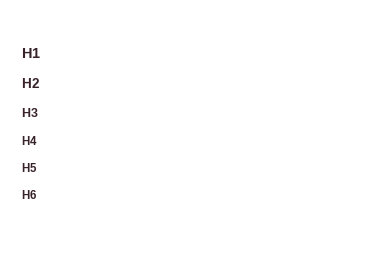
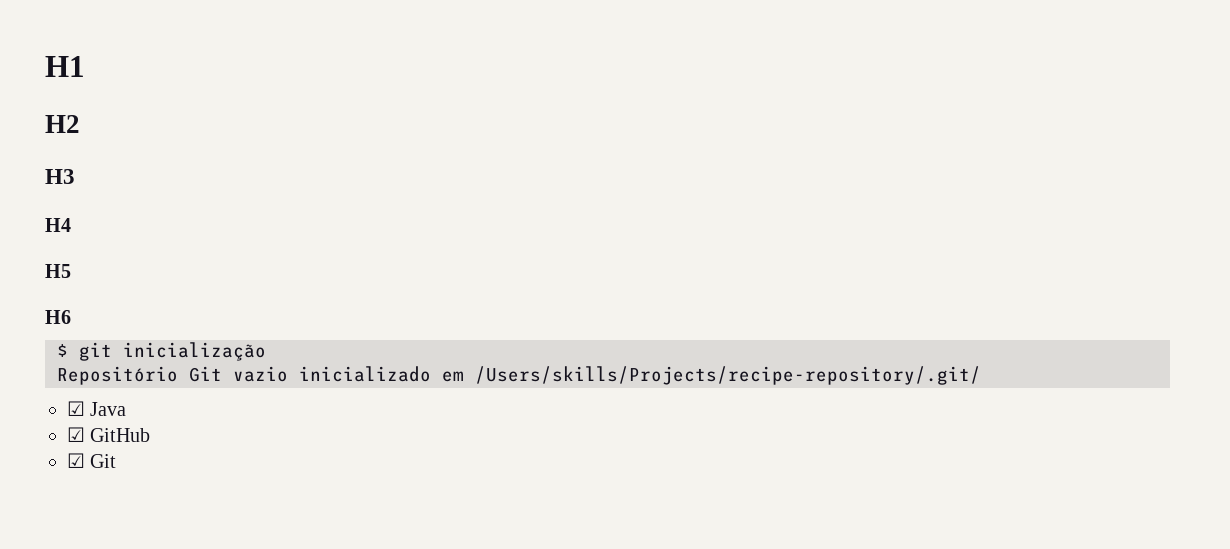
(36, 194) none -> [57,342,266,361] [57,366,981,385] [67,401,127,416] [67,427,151,442] [67,453,117,468] // $ git inicialização // Repositório Git vazio inicializado em /Users/skills/Projects/recipe-repository/.git/ // ☑ Java // ☑ GitHub // ☑ Git

